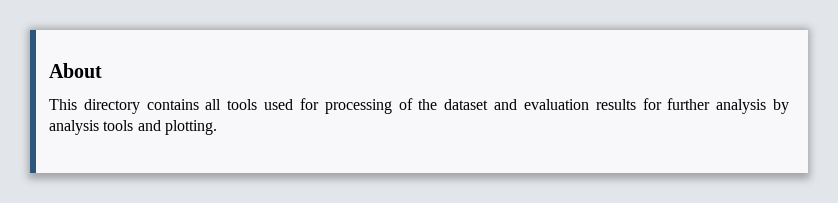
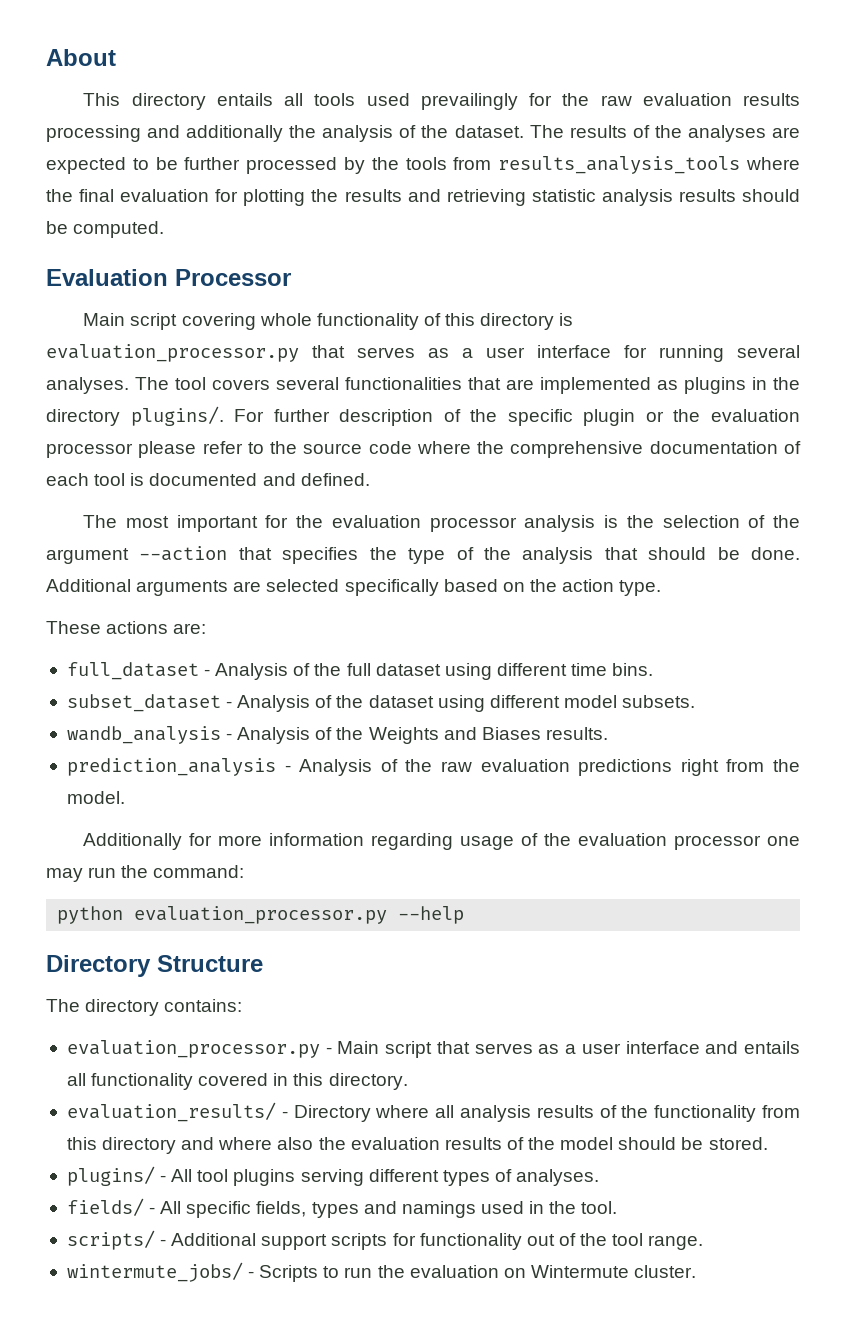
[146,99,199,110] contains -> [216,93,273,106] entails
[299,98,790,114] [49,120,217,135] for processing of the dataset and evaluation results for further analysis by analysis tools and plotting. -> [420,93,800,110] [46,125,801,142] [46,156,800,174] [46,189,801,206] [46,221,165,238] [46,269,291,286] [83,313,574,330] [46,344,800,362] [46,377,800,394] [46,406,800,426] [46,441,801,458] [46,473,370,486] [83,515,801,532] [46,546,800,564] [46,579,662,596] [46,621,207,634] [66,662,654,680] [66,694,696,712] [66,726,608,744] [66,758,801,776] [66,791,125,804] [83,833,800,850] [46,865,245,882] [57,906,465,924] [46,955,263,977] [46,999,243,1016] [66,1040,801,1058] [66,1073,408,1090] [66,1102,801,1122] [66,1137,768,1154] [66,1166,600,1186] [66,1198,618,1218] [66,1230,704,1250] [66,1262,697,1282] prevailingly for the raw evaluation results processing and additionally the analysis of the dataset. The results of the analyses are expected to be further processed by the tools from results_analysis_tools where the final evaluation for plotting the results and retrieving statistic analysis results should be computed. // Evaluation Processor // Main script covering whole functionality of this directory is evaluation_processor.py that serves as a user interface for running several analyses. The tool covers several functionalities that are implemented as plugins in the directory plugins/. For further description of the specific plugin or the evaluation processor please refer to the source code where the comprehensive documentation of each tool is documented and defined. // The most important for the evaluation processor analysis is the selection of the argument --action that specifies the type of the analysis that should be done. Additional arguments are selected specifically based on the action type. // These actions are: // full_dataset - Analysis of the full dataset using different time bins. // subset_dataset - Analysis of the dataset using different model subsets. // wandb_analysis - Analysis of the Weights and Biases results. // prediction_analysis - Analysis of the raw evaluation predictions right from the model. // Additionally for more information regarding usage of the evaluation processor one may run the command: // python evaluation_processor.py --help // Directory Structure // The directory contains: // evaluation_processor.py - Main script that serves as a user interface and entails all functionality covered in this directory. // evaluation_results/ - Directory where all analysis results of the functionality from this directory and where also the evaluation results of the model should be stored. // plugins/ - All tool plugins serving different types of analyses. // fields/ - All specific fields, types and namings used in the tool. // scripts/ - Additional support scripts for functionality out of the tool range. // wintermute_jobs/ - Scripts to run the evaluation on Wintermute cluster.

